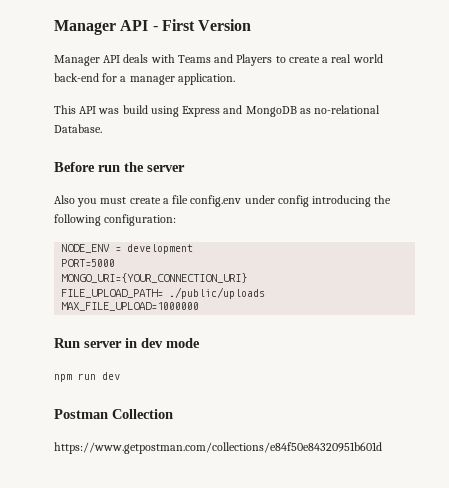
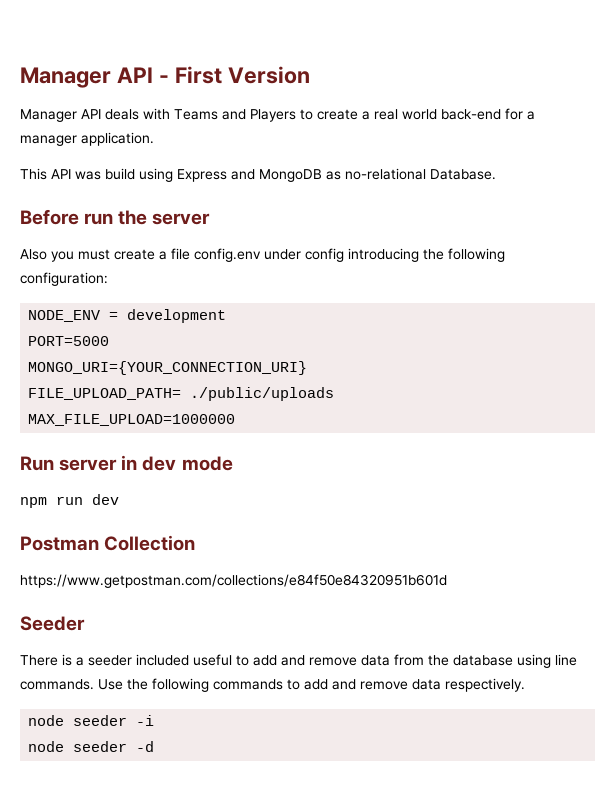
(382, 448) none -> [20,616,85,631] [20,654,577,668] [20,678,525,692] [28,715,155,726] [28,741,155,752] // Seeder // There is a seeder included useful to add and remove data from the database using line commands. Use the following commands to add and remove data respectively. // node seeder -i // node seeder -d

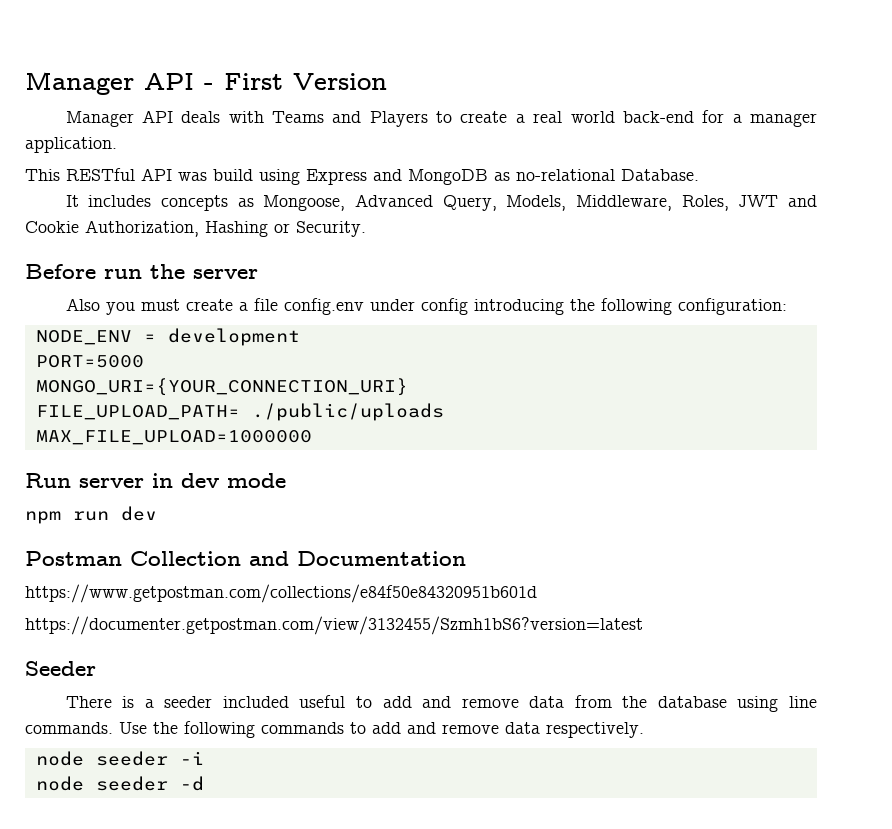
(47, 174) none -> [66,168,135,181] RESTful
(496, 174) none -> [65,194,818,211] [25,220,366,237] // It includes concepts as Mongoose, Advanced Query, Models, Middleware, Roles, JWT and Cookie Authorization, Hashing or Security.
(196, 543) none -> [249,551,466,566] and Documentation
(447, 581) none -> [25,616,643,635] // https://documenter.getpostman.com/view/3132455/Szmh1bS6?version=latest

